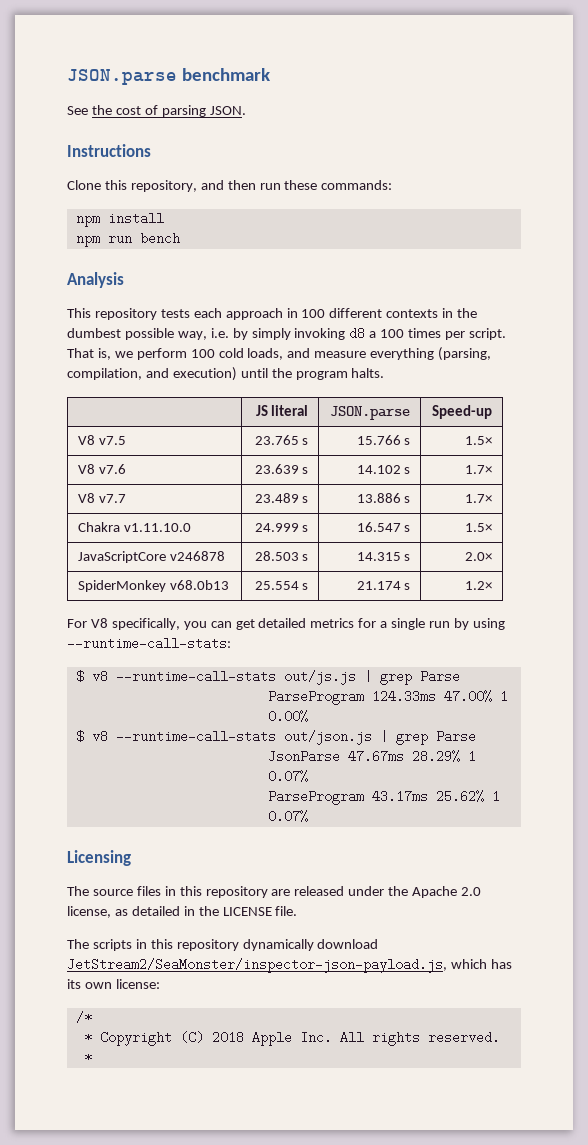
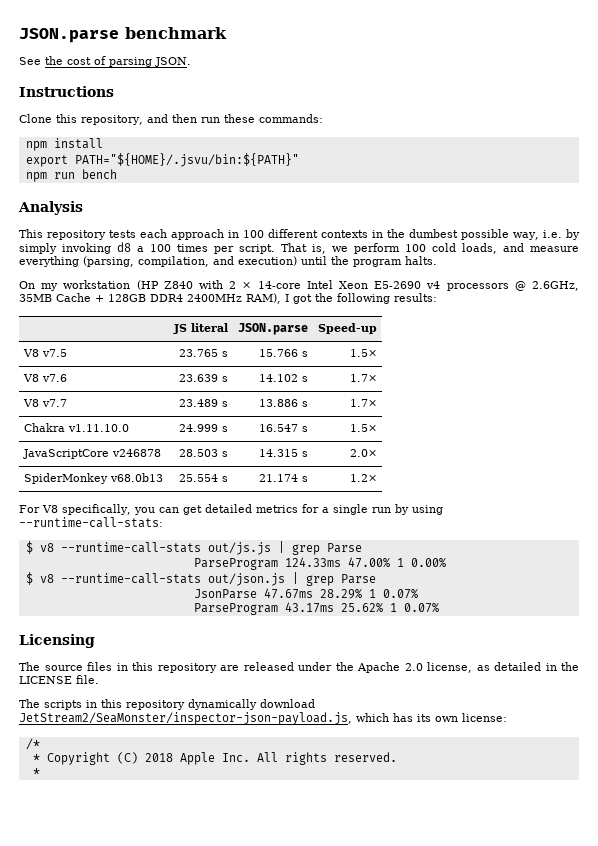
(164, 218) none -> [25,153,299,167] // export PATH="${HOME}/.jsvu/bin:${PATH}"
(385, 373) none -> [19,280,579,291] [19,293,437,304] // On my workstation (HP Z840 with 2 × 14-core Intel Xeon E5-2690 v4 processors @ 2.6GHz, 35MB Cache + 128GB DDR4 2400MHz RAM), I got the following results:

